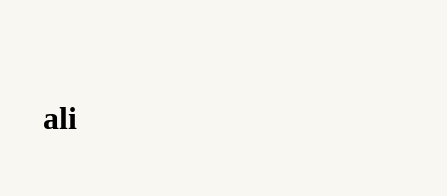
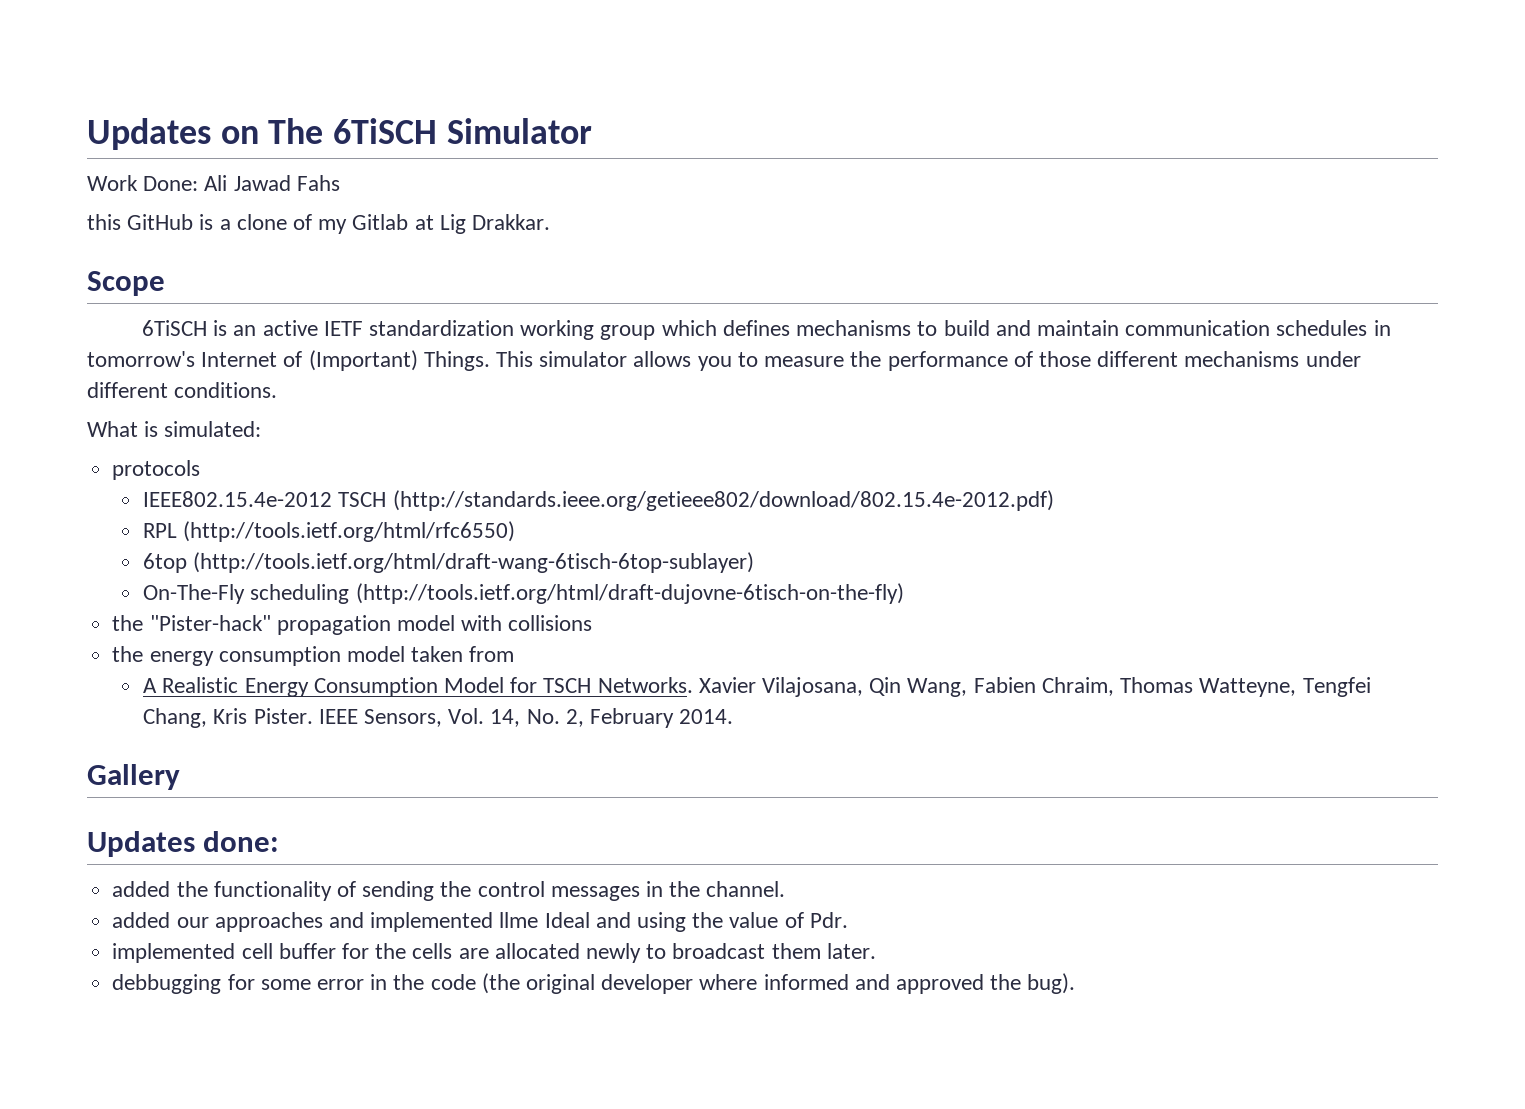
[43,107,77,129] ali -> [87,118,592,150] [87,175,340,191] [87,214,551,234] [87,271,165,296] [141,320,1391,340] [87,350,1361,371] [87,382,278,398] [87,421,262,437] [112,460,201,480] [143,490,1054,511] [143,521,516,542] [143,552,755,573] [143,583,904,604] [112,615,593,635] [112,646,515,666] [143,677,1371,697] [143,708,734,728] [87,764,180,790] [87,831,280,857] [112,881,786,901] [112,912,848,932] [112,943,876,963] [112,973,1076,994] Updates on The 6TiSCH Simulator // Work Done: Ali Jawad Fahs // this GitHub is a clone of my Gitlab at Lig Drakkar. // Scope // 6TiSCH is an active IETF standardization working group which defines mechanisms to build and maintain communication schedules in tomorrow's Internet of (Important) Things. This simulator allows you to measure the performance of those different mechanisms under different conditions. // What is simulated: // protocols // IEEE802.15.4e-2012 TSCH (http://standards.ieee.org/getieee802/download/802.15.4e-2012.pdf) // RPL (http://tools.ietf.org/html/rfc6550) // 6top (http://tools.ietf.org/html/draft-wang-6tisch-6top-sublayer) // On-The-Fly scheduling (http://tools.ietf.org/html/draft-dujovne-6tisch-on-the-fly) // the "Pister-hack" propagation model with collisions // the energy consumption model taken from // A Realistic Energy Consumption Model for TSCH Networks. Xavier Vilajosana, Qin Wang, Fabien Chraim, Thomas Watteyne, Tengfei Chang, Kris Pister. IEEE Sensors, Vol. 14, No. 2, February 2014. // Gallery // Updates done: // added the functionality of sending the control messages in the channel. // added our approaches and implemented llme Ideal and using the value of Pdr. // implemented cell buffer for the cells are allocated newly to broadcast them later. // debbugging for some error in the code (the original developer where informed and approved the bug).

